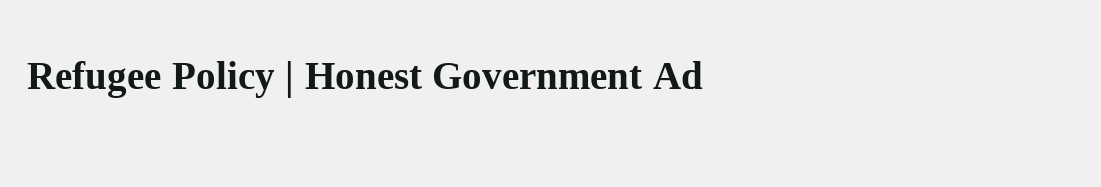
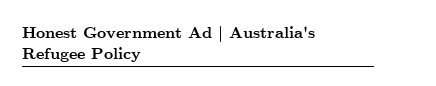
[27,61,703,98] Refugee Policy | Honest Government Ad -> [22,26,315,42] [22,47,141,62] Honest Government Ad | Australia's Refugee Policy

